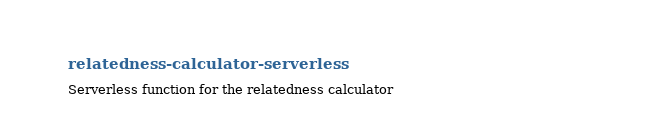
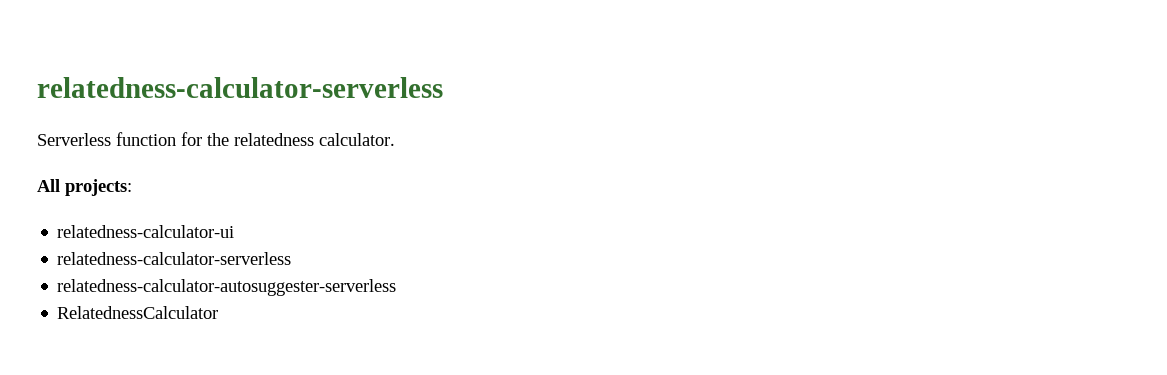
[328,84,394,94] calculator -> [319,133,395,146] [37,179,132,196] [57,225,235,238] [57,252,292,265] [57,279,397,296] [57,306,219,319] calculator. // All projects: // relatedness-calculator-ui // relatedness-calculator-serverless // relatedness-calculator-autosuggester-serverless // RelatednessCalculator

